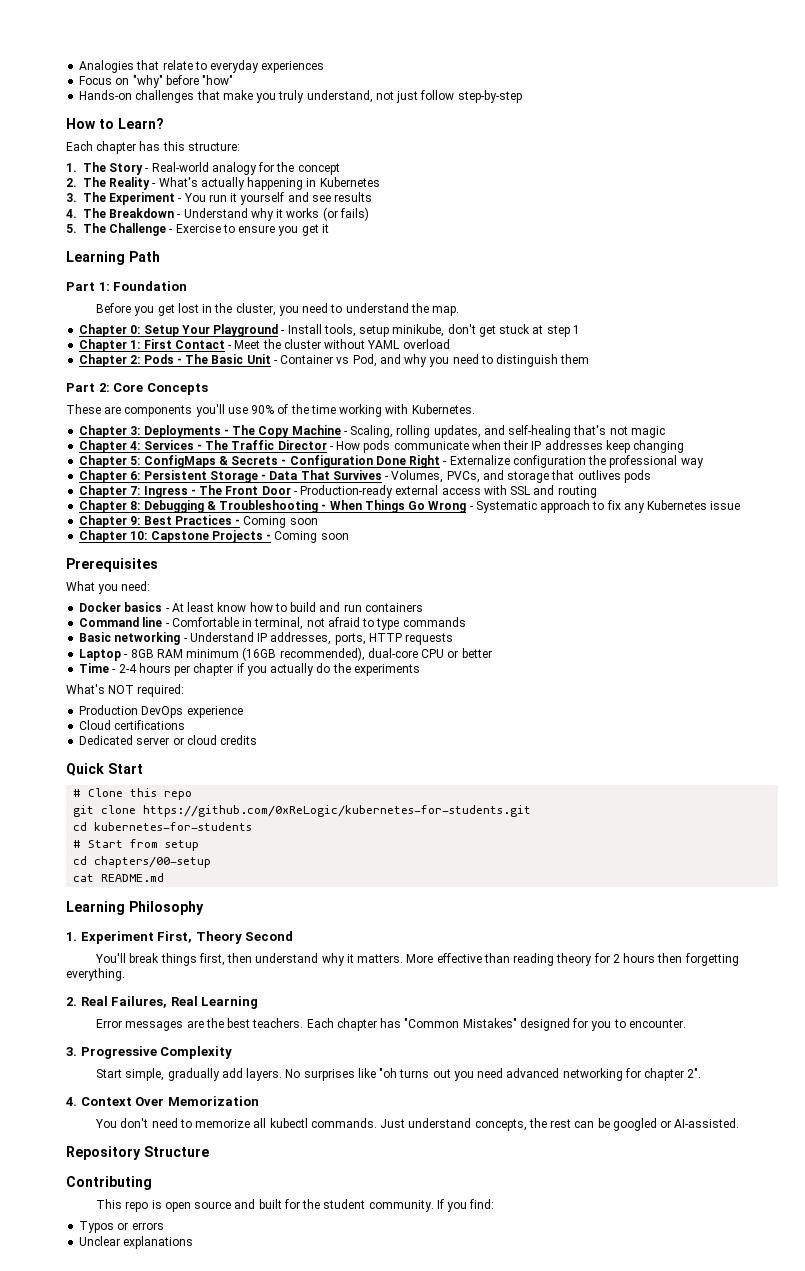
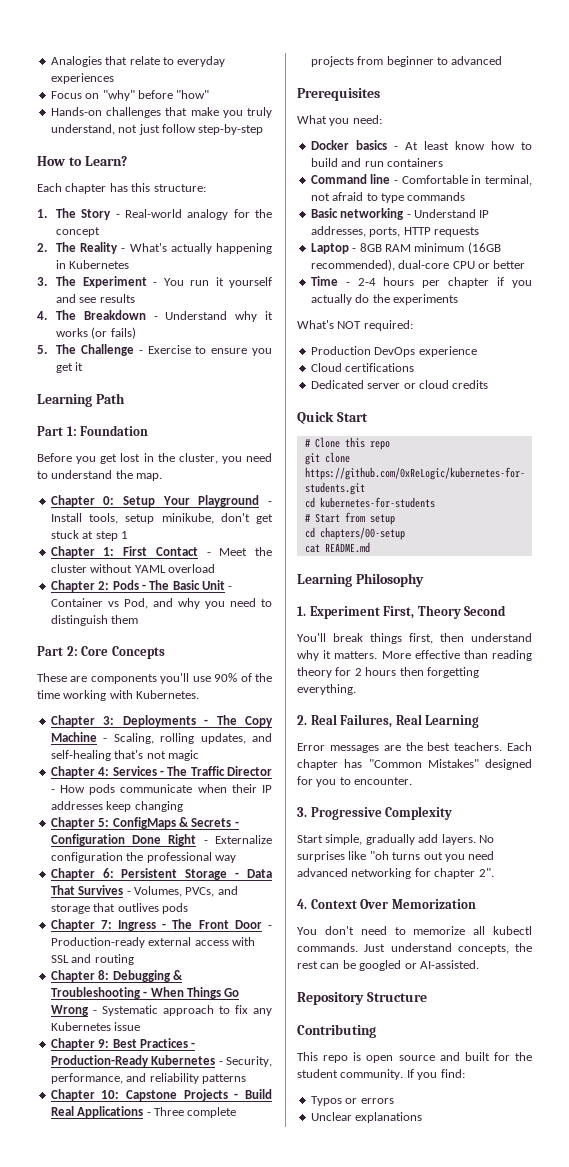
[243,516,318,528] Coming soon -> [50,1055,272,1067] [50,1073,246,1084] Production-Ready Kubernetes - Security, performance, and reliability patterns
[274,531,349,543] Coming soon -> [245,1089,272,1099] [50,1106,237,1118] [310,56,503,67] Build Real Applications - Three complete projects from beginner to advanced

